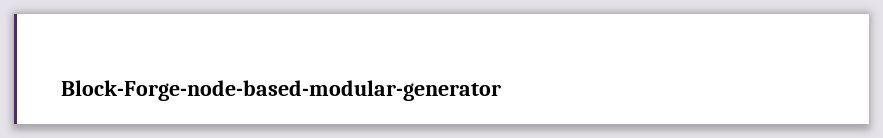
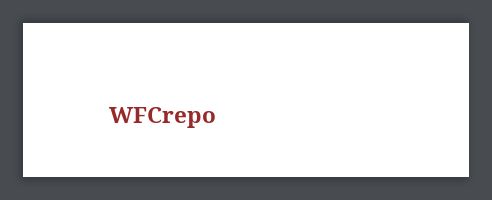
[61,80,501,101] Block-Forge-node-based-modular-generator -> [109,107,216,128] WFCrepo

